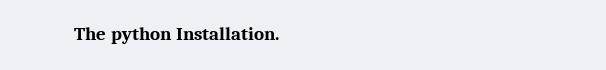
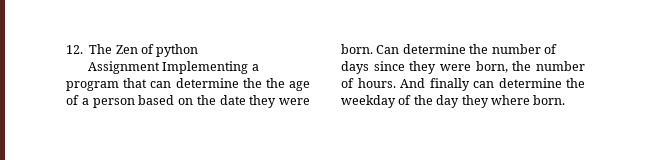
[74,27,280,44] The python Installation. -> [66,44,199,57] [87,61,259,74] [66,78,310,91] [66,95,310,108] [341,44,557,54] [341,61,585,74] [341,78,585,91] [341,95,566,108] 12. The Zen of python // Assignment Implementing a program that can determine the the age of a person based on the date they were born. Can determine the number of days since they were born, the number of hours. And finally can determine the weekday of the day they where born.

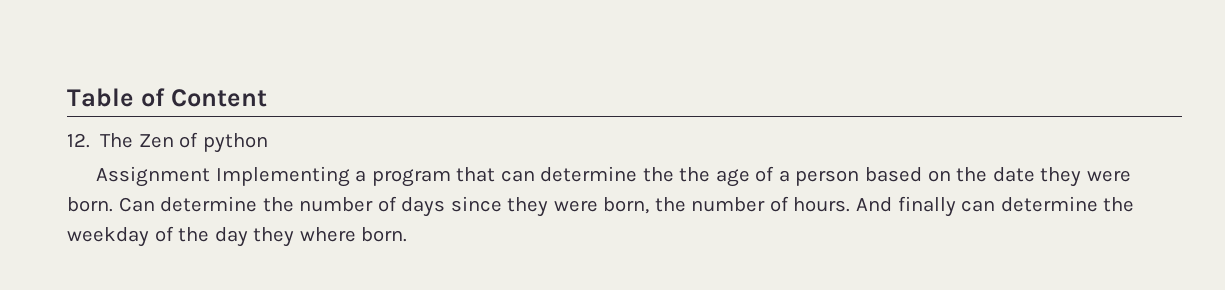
(66, 49) none -> [67,88,267,107] Table of Content //

